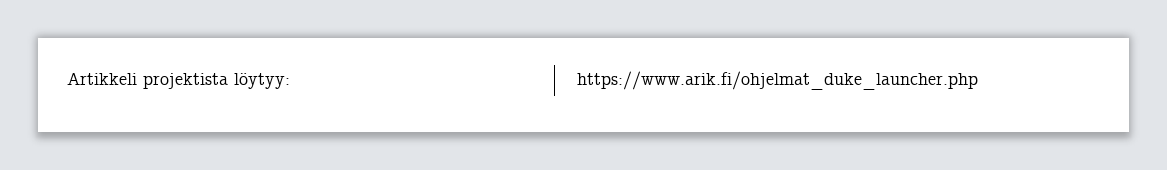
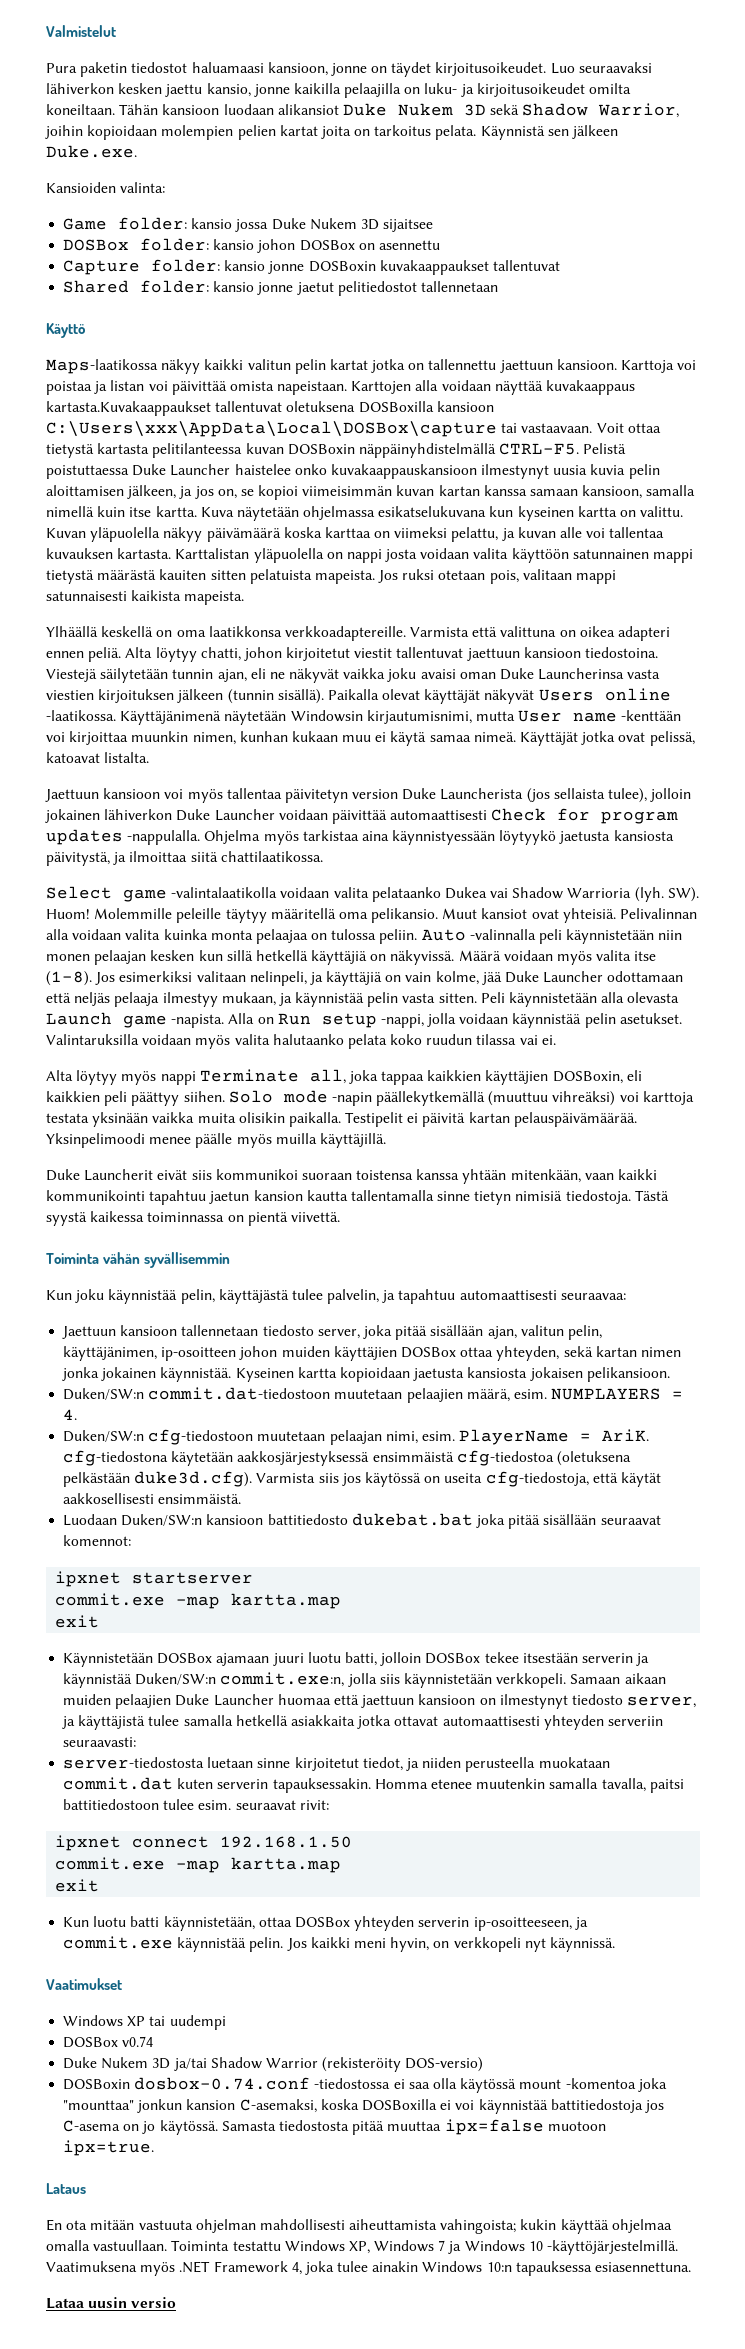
[67,71,978,90] Artikkeli projektista löytyy: https://www.arik.fi/ohjelmat_duke_launcher.php -> [46,25,116,37] [46,62,652,77] [46,83,632,98] [46,103,680,118] [45,125,619,140] [46,145,137,158] [46,182,166,193] [63,217,434,232] [63,238,440,253] [63,259,560,275] [63,280,498,296] [46,323,85,338] [46,359,697,374] [46,380,636,395] [46,401,494,416] [46,421,661,437] [46,443,627,458] [46,464,660,479] [46,485,696,500] [46,506,684,521] [46,527,665,542] [46,548,694,563] [46,569,617,584] [46,590,245,605] [46,626,671,641] [46,647,659,662] [46,668,661,683] [46,688,671,704] [46,710,682,725] [46,731,695,746] [46,752,150,763] [45,788,692,803] [45,808,679,824] [46,829,674,845] [46,851,323,866] [46,886,699,902] [46,908,698,923] [46,929,683,944] [46,950,657,965] [46,971,684,986] [46,992,680,1007] [46,1012,682,1028] [46,1034,556,1049] [46,1069,642,1085] [46,1090,694,1106] [46,1112,637,1127] [46,1133,386,1148] [46,1169,658,1184] [46,1190,669,1205] [46,1211,340,1226] [46,1252,231,1268] [46,1289,626,1304] [62,1325,602,1340] [63,1346,681,1361] [62,1367,670,1382] [63,1387,684,1403] [63,1409,78,1420] [63,1429,650,1445] [63,1450,631,1466] [63,1471,661,1487] [63,1493,242,1504] [63,1513,661,1529] [63,1535,132,1546] [55,1571,254,1587] [55,1593,342,1609] [55,1615,100,1628] [63,1652,650,1667] [63,1672,666,1688] [63,1694,697,1709] [62,1715,663,1730] [63,1737,137,1747] [63,1757,610,1772] [63,1777,684,1793] [63,1799,329,1810] [55,1835,353,1851] [55,1857,342,1873] [55,1879,100,1892] [63,1916,588,1931] [63,1936,615,1952] [46,1978,122,1990] [63,2015,226,2030] [63,2036,154,2048] [63,2057,484,2072] [63,2077,667,2093] [63,2099,664,2114] [63,2119,606,2135] [63,2140,155,2156] [46,2183,86,2194] [46,2219,672,2234] [46,2240,679,2255] [46,2261,692,2276] [46,2297,177,2309] Valmistelut // Pura paketin tiedostot haluamaasi kansioon, jonne on täydet kirjoitusoikeudet. Luo seuraavaksi lähiverkon kesken jaettu kansio, jonne kaikilla pelaajilla on luku- ja kirjoitusoikeudet omilta koneiltaan. Tähän kansioon luodaan alikansiot Duke Nukem 3D sekä Shadow Warrior, joihin kopioidaan molempien pelien kartat joita on tarkoitus pelata. Käynnistä sen jälkeen Duke.exe. // Kansioiden valinta: // Game folder: kansio jossa Duke Nukem 3D sijaitsee // DOSBox folder: kansio johon DOSBox on asennettu // Capture folder: kansio jonne DOSBoxin kuvakaappaukset tallentuvat // Shared folder: kansio jonne jaetut pelitiedostot tallennetaan // Käyttö // Maps-laatikossa näkyy kaikki valitun pelin kartat jotka on tallennettu jaettuun kansioon. Karttoja voi poistaa ja listan voi päivittää omista napeistaan. Karttojen alla voidaan näyttää kuvakaappaus kartasta.Kuvakaappaukset tallentuvat oletuksena DOSBoxilla kansioon C:\Users\xxx\AppData\Local\DOSBox\capture tai vastaavaan. Voit ottaa tietystä kartasta pelitilanteessa kuvan DOSBoxin näppäinyhdistelmällä CTRL-F5. Pelistä poistuttaessa Duke Launcher haistelee onko kuvakaappauskansioon ilmestynyt uusia kuvia pelin aloittamisen jälkeen, ja jos on, se kopioi viimeisimmän kuvan kartan kanssa samaan kansioon, samalla nimellä kuin itse kartta. Kuva näytetään ohjelmassa esikatselukuvana kun kyseinen kartta on valittu. Kuvan yläpuolella näkyy päivämäärä koska karttaa on viimeksi pelattu, ja kuvan alle voi tallentaa kuvauksen kartasta. Karttalistan yläpuolella on nappi josta voidaan valita käyttöön satunnainen mappi tietystä määrästä kauiten sitten pelatuista mapeista. Jos ruksi otetaan pois, valitaan mappi satunnaisesti kaikista mapeista. // Ylhäällä keskellä on oma laatikkonsa verkkoadaptereille. Varmista että valittuna on oikea adapteri ennen peliä. Alta löytyy chatti, johon kirjoitetut viestit tallentuvat jaettuun kansioon tiedostoina. Viestejä säilytetään tunnin ajan, eli ne näkyvät vaikka joku avaisi oman Duke Launcherinsa vasta viestien kirjoituksen jälkeen (tunnin sisällä). Paikalla olevat käyttäjät näkyvät Users online -laatikossa. Käyttäjänimenä näytetään Windowsin kirjautumisnimi, mutta User name -kenttään voi kirjoittaa muunkin nimen, kunhan kukaan muu ei käytä samaa nimeä. Käyttäjät jotka ovat pelissä, katoavat listalta. // Jaettuun kansioon voi myös tallentaa päivitetyn version Duke Launcherista (jos sellaista tulee), jolloin jokainen lähiverkon Duke Launcher voidaan päivittää automaattisesti Check for program updates -nappulalla. Ohjelma myös tarkistaa aina käynnistyessään löytyykö jaetusta kansiosta päivitystä, ja ilmoittaa siitä chattilaatikossa. // Select game -valintalaatikolla voidaan valita pelataanko Dukea vai Shadow Warrioria (lyh. SW). Huom! Molemmille peleille täytyy määritellä oma pelikansio. Muut kansiot ovat yhteisiä. Pelivalinnan alla voidaan valita kuinka monta pelaajaa on tulossa peliin. Auto -valinnalla peli käynnistetään niin monen pelaajan kesken kun sillä hetkellä käyttäjiä on näkyvissä. Määrä voidaan myös valita itse (1-8). Jos esimerkiksi valitaan nelinpeli, ja käyttäjiä on vain kolme, jää Duke Launcher odottamaan että neljäs pelaaja ilmestyy mukaan, ja käynnistää pelin vasta sitten. Peli käynnistetään alla olevasta Launch game -napista. Alla on Run setup -nappi, jolla voidaan käynnistää pelin asetukset. Valintaruksilla voidaan myös valita halutaanko pelata koko ruudun tilassa vai ei. // Alta löytyy myös nappi Terminate all, joka tappaa kaikkien käyttäjien DOSBoxin, eli kaikkien peli päättyy siihen. Solo mode -napin päällekytkemällä (muuttuu vihreäksi) voi karttoja testata yksinään vaikka muita olisikin paikalla. Testipelit ei päivitä kartan pelauspäivämäärää. Yksinpelimoodi menee päälle myös muilla käyttäjillä. // Duke Launcherit eivät siis kommunikoi suoraan toistensa kanssa yhtään mitenkään, vaan kaikki kommunikointi tapahtuu jaetun kansion kautta tallentamalla sinne tietyn nimisiä tiedostoja. Tästä syystä kaikessa toiminnassa on pientä viivettä. // Toiminta vähän syvällisemmin // Kun joku käynnistää pelin, käyttäjästä tulee palvelin, ja tapahtuu automaattisesti seuraavaa: // Jaettuun kansioon tallennetaan tiedosto server, joka pitää sisällään ajan, valitun pelin, käyttäjänimen, ip-osoitteen johon muiden käyttäjien DOSBox ottaa yhteyden, sekä kartan nimen jonka jokainen käynnistää. Kyseinen kartta kopioidaan jaetusta kansiosta jokaisen pelikansioon. // Duken/SW:n commit.dat-tiedostoon muutetaan pelaajien määrä, esim. NUMPLAYERS = 4. // Duken/SW:n cfg-tiedostoon muutetaan pelaajan nimi, esim. PlayerName = AriK. cfg-tiedostona käytetään aakkosjärjestyksessä ensimmäistä cfg-tiedostoa (oletuksena pelkästään duke3d.cfg). Varmista siis jos käytössä on useita cfg-tiedostoja, että käytät aakkosellisesti ensimmäistä. // Luodaan Duken/SW:n kansioon battitiedosto dukebat.bat joka pitää sisällään seuraavat komennot: // ipxnet startserver // commit.exe -map kartta.map // exit // Käynnistetään DOSBox ajamaan juuri luotu batti, jolloin DOSBox tekee itsestään serverin ja käynnistää Duken/SW:n commit.exe:n, jolla siis käynnistetään verkkopeli. Samaan aikaan muiden pelaajien Duke Launcher huomaa että jaettuun kansioon on ilmestynyt tiedosto server, ja käyttäjistä tulee samalla hetkellä asiakkaita jotka ottavat automaattisesti yhteyden serveriin seuraavasti: // server-tiedostosta luetaan sinne kirjoitetut tiedot, ja niiden perusteella muokataan commit.dat kuten serverin tapauksessakin. Homma etenee muutenkin samalla tavalla, paitsi battitiedostoon tulee esim. seuraavat rivit: // ipxnet connect 192.168.1.50 // commit.exe -map kartta.map // exit // Kun luotu batti käynnistetään, ottaa DOSBox yhteyden serverin ip-osoitteeseen, ja commit.exe käynnistää pelin. Jos kaikki meni hyvin, on verkkopeli nyt käynnissä. // Vaatimukset // Windows XP tai uudempi // DOSBox v0.74 // Duke Nukem 3D ja/tai Shadow Warrior (rekisteröity DOS-versio) // DOSBoxin dosbox-0.74.conf -tiedostossa ei saa olla käytössä mount -komentoa joka "mounttaa" jonkun kansion C-asemaksi, koska DOSBoxilla ei voi käynnistää battitiedostoja jos C-asema on jo käytössä. Samasta tiedostosta pitää muuttaa ipx=false muotoon ipx=true. // Lataus // En ota mitään vastuuta ohjelman mahdollisesti aiheuttamista vahingoista; kukin käyttää ohjelmaa omalla vastuullaan. Toiminta testattu Windows XP, Windows 7 ja Windows 10 -käyttöjärjestelmillä. Vaatimuksena myös .NET Framework 4, joka tulee ainakin Windows 10:n tapauksessa esiasennettuna. // Lataa uusin versio

